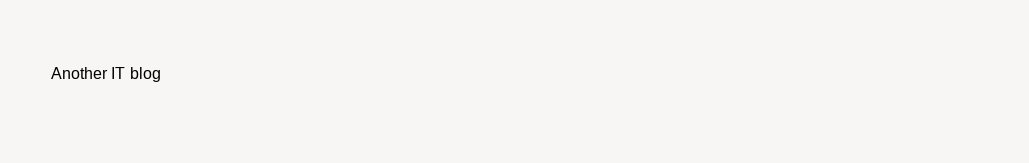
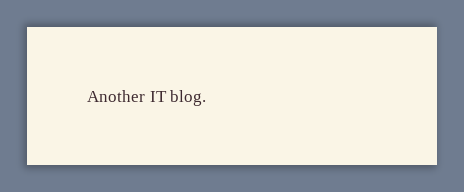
[129,67,161,82] blog -> [170,90,207,106] blog.

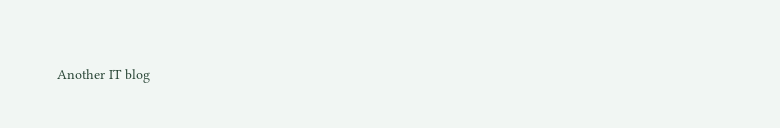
[170,90,207,106] blog. -> [125,69,150,83] blog

